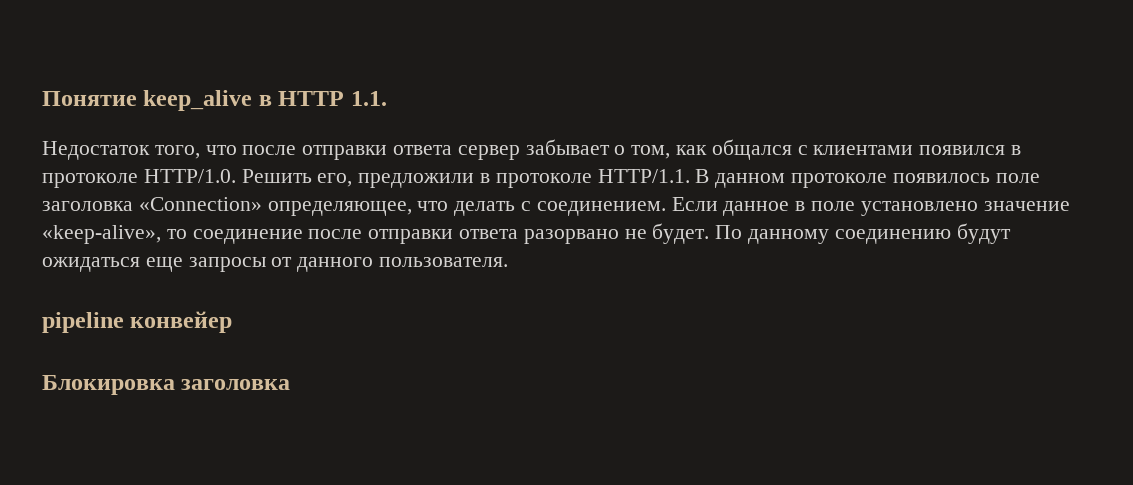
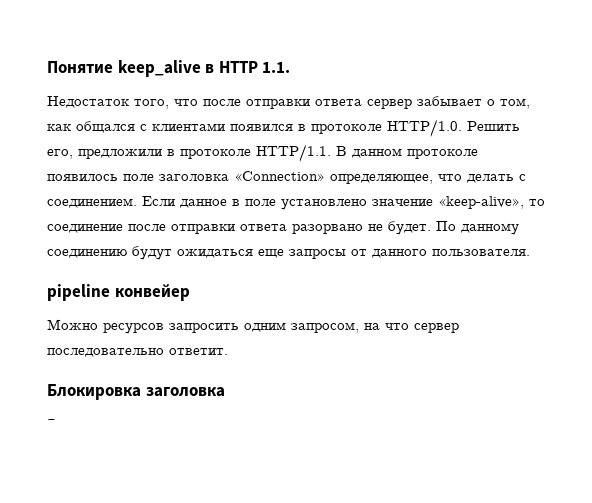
(233, 322) none -> [47,319,459,334] [47,348,228,357] // Можно ресурсов запросить одним запросом, на что сервер последовательно ответит.
(291, 384) none -> [47,419,56,429] // ~

